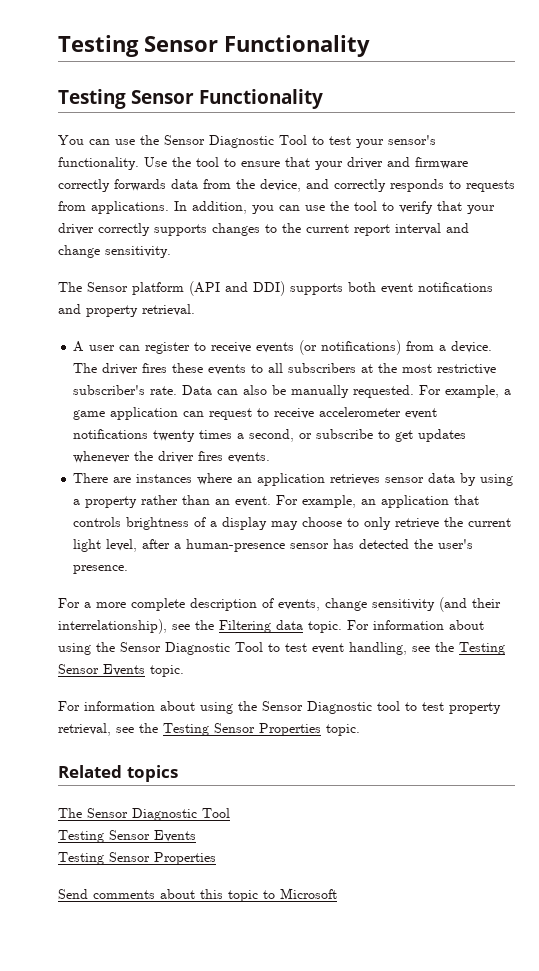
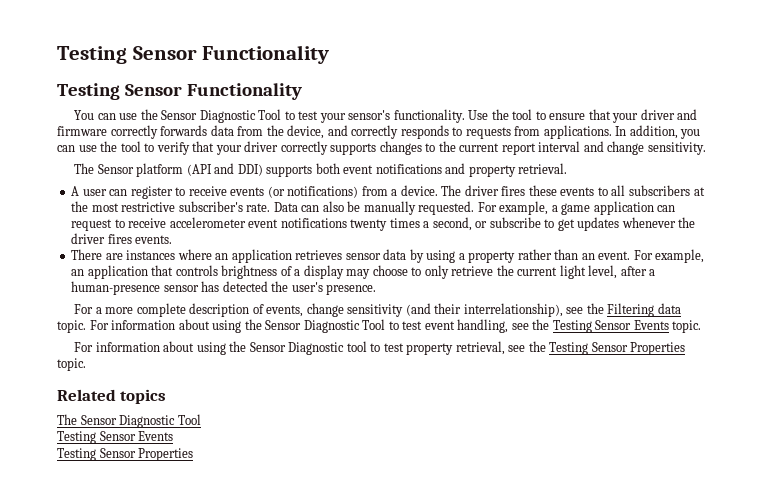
[58,888,337,902] // Send comments about this topic to Microsoft -> (194, 454) none

